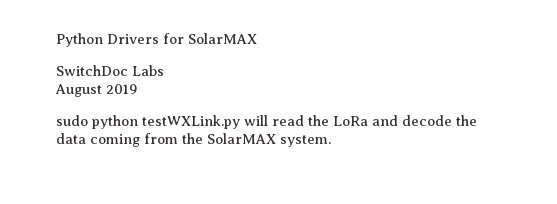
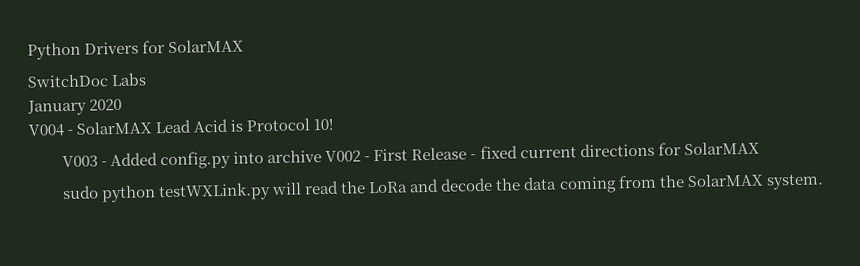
[55,84,138,97] August 2019 -> [27,98,123,116] [28,118,335,137] [61,141,760,170] January 2020 // V004 - SolarMAX Lead Acid is Protocol 10! // V003 - Added config.py into archive V002 - First Release - fixed current directions for SolarMAX

